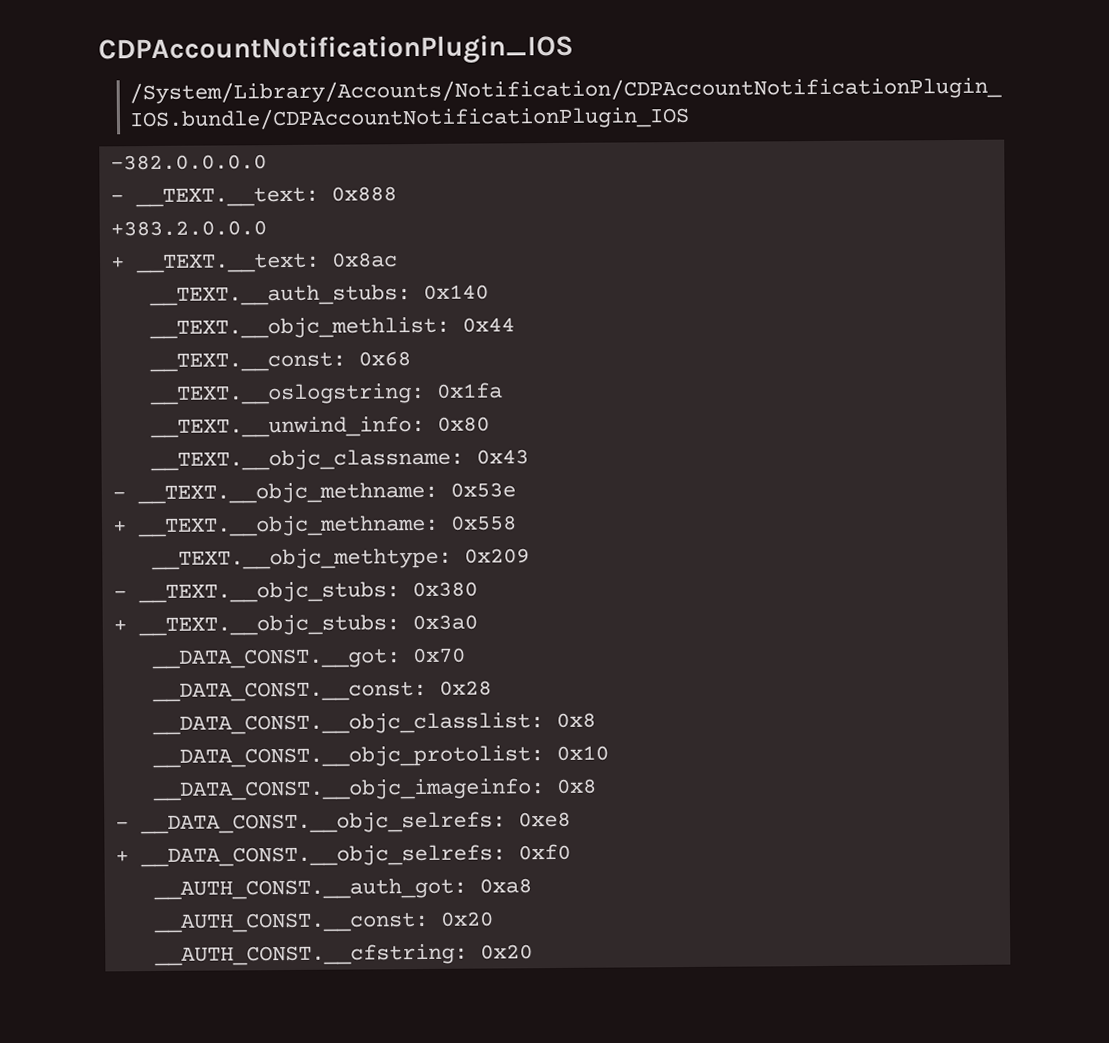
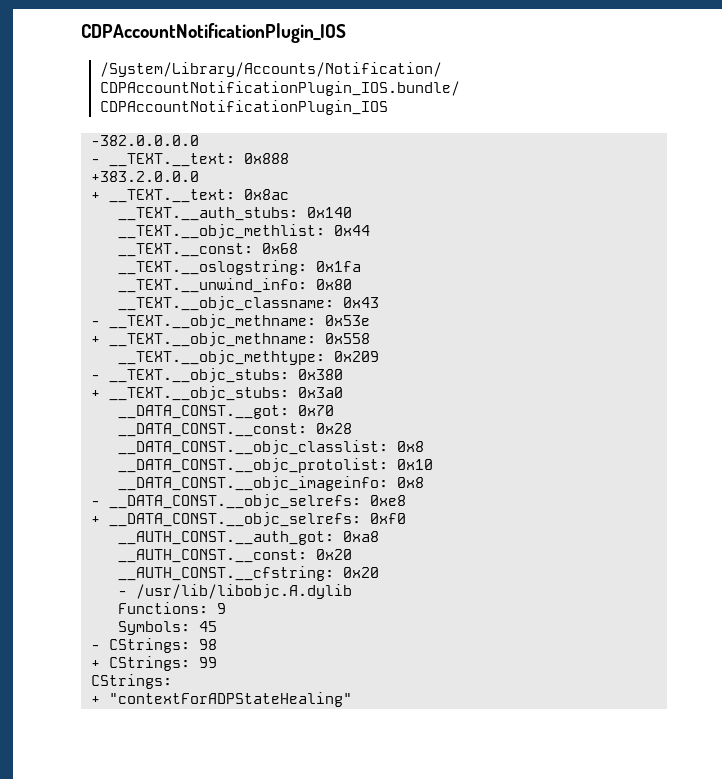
(534, 952) none -> [117,584,352,599] [117,602,226,614] [117,621,217,635] [90,638,217,653] [90,656,217,671] [90,674,172,689] [90,692,352,707] // - /usr/lib/libobjc.A.dylib // Functions: 9 // Symbols: 45 // - CStrings: 98 // + CStrings: 99 // CStrings: // + "contextForADPStateHealing"

